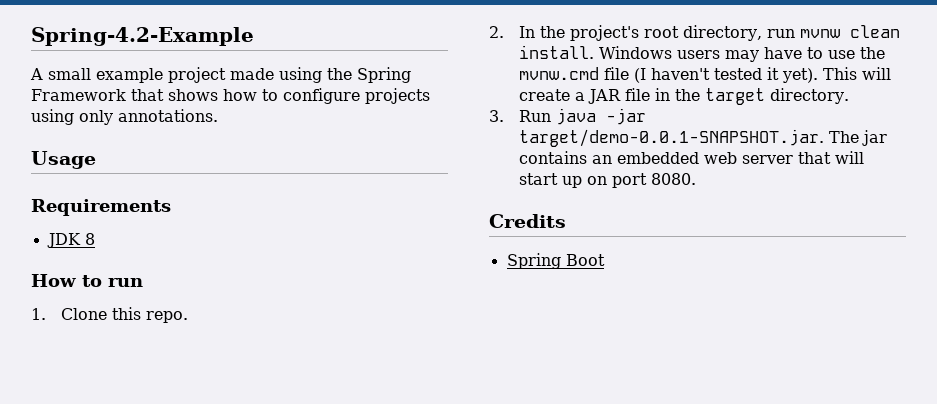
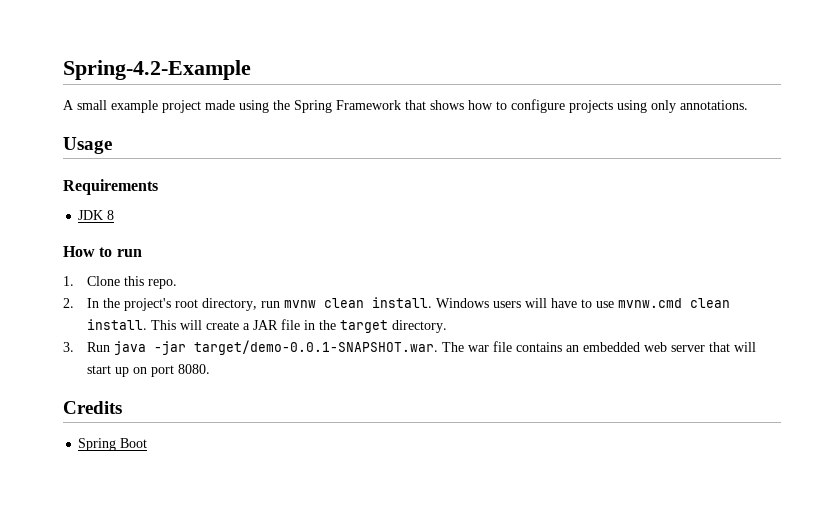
[724,50,759,62] may -> [525,298,548,308] will
[859,47,885,59] [518,67,818,83] the mvnw.cmd file (I haven't tested it yet). -> [618,298,731,308] [87,319,148,330] mvnw.cmd clean install.
[518,129,887,147] target/demo-0.0.1-SNAPSHOT.jar. The jar -> [194,340,513,355] target/demo-0.0.1-SNAPSHOT.war. The war file

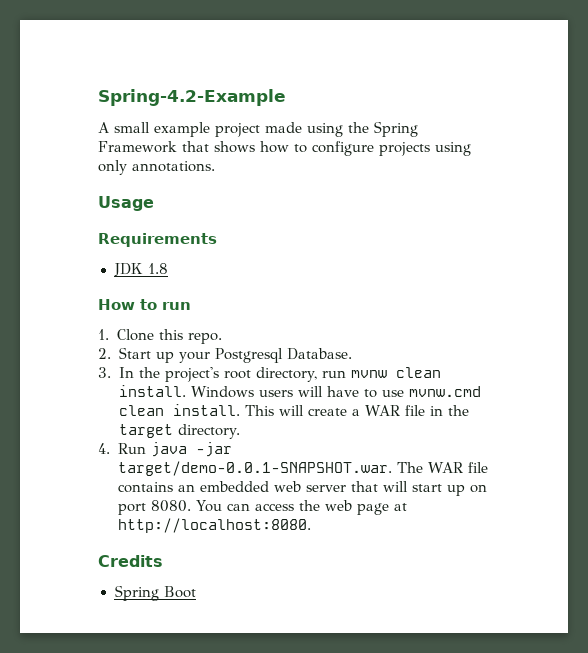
[107,210,115,220] 8 -> [147,263,168,274] 1.8
(74, 303) none -> [118,347,352,363] [98,367,111,378] Start up your Postgresql Database. // 3.
[253,320,279,330] JAR -> [364,405,401,416] WAR
[63,342,74,352] 3. -> [98,443,110,454] 4.
[468,345,490,352] war -> [427,462,464,473] WAR
(211, 369) none -> [195,500,408,515] [117,518,311,533] You can access the web page at http://localhost:8080.

